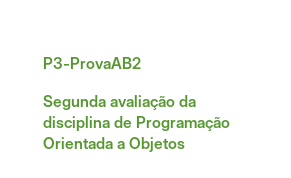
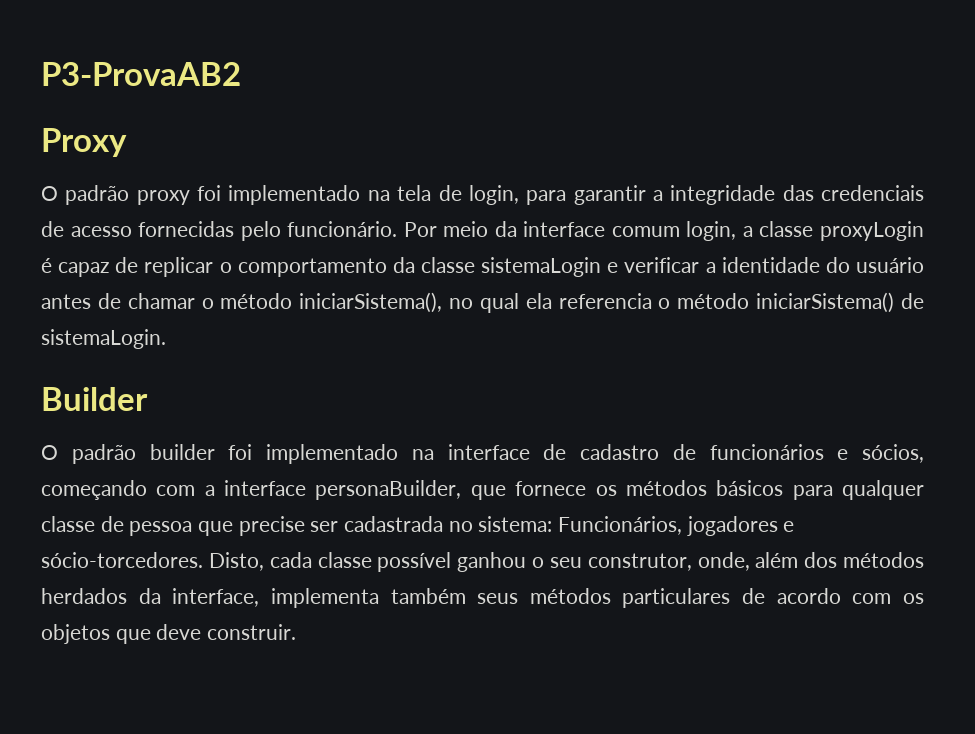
[43,95,197,110] [43,116,231,132] [43,137,186,152] Segunda avaliação da disciplina de Programação Orientada a Objetos -> [41,128,127,157] [41,185,924,205] [41,221,925,241] [41,257,924,277] [41,292,924,313] [41,329,166,349] [41,387,148,411] [41,444,924,464] [41,480,925,500] [41,516,795,536] [41,552,925,572] [41,588,924,608] [41,624,297,644] Proxy // O padrão proxy foi implementado na tela de login, para garantir a integridade das credenciais de acesso fornecidas pelo funcionário. Por meio da interface comum login, a classe proxyLogin é capaz de replicar o comportamento da classe sistemaLogin e verificar a identidade do usuário antes de chamar o método iniciarSistema(), no qual ela referencia o método iniciarSistema() de sistemaLogin. // Builder // O padrão builder foi implementado na interface de cadastro de funcionários e sócios, começando com a interface personaBuilder, que fornece os métodos básicos para qualquer classe de pessoa que precise ser cadastrada no sistema: Funcionários, jogadores e sócio-torcedores. Disto, cada classe possível ganhou o seu construtor, onde, além dos métodos herdados da interface, implementa também seus métodos particulares de acordo com os objetos que deve construir.

